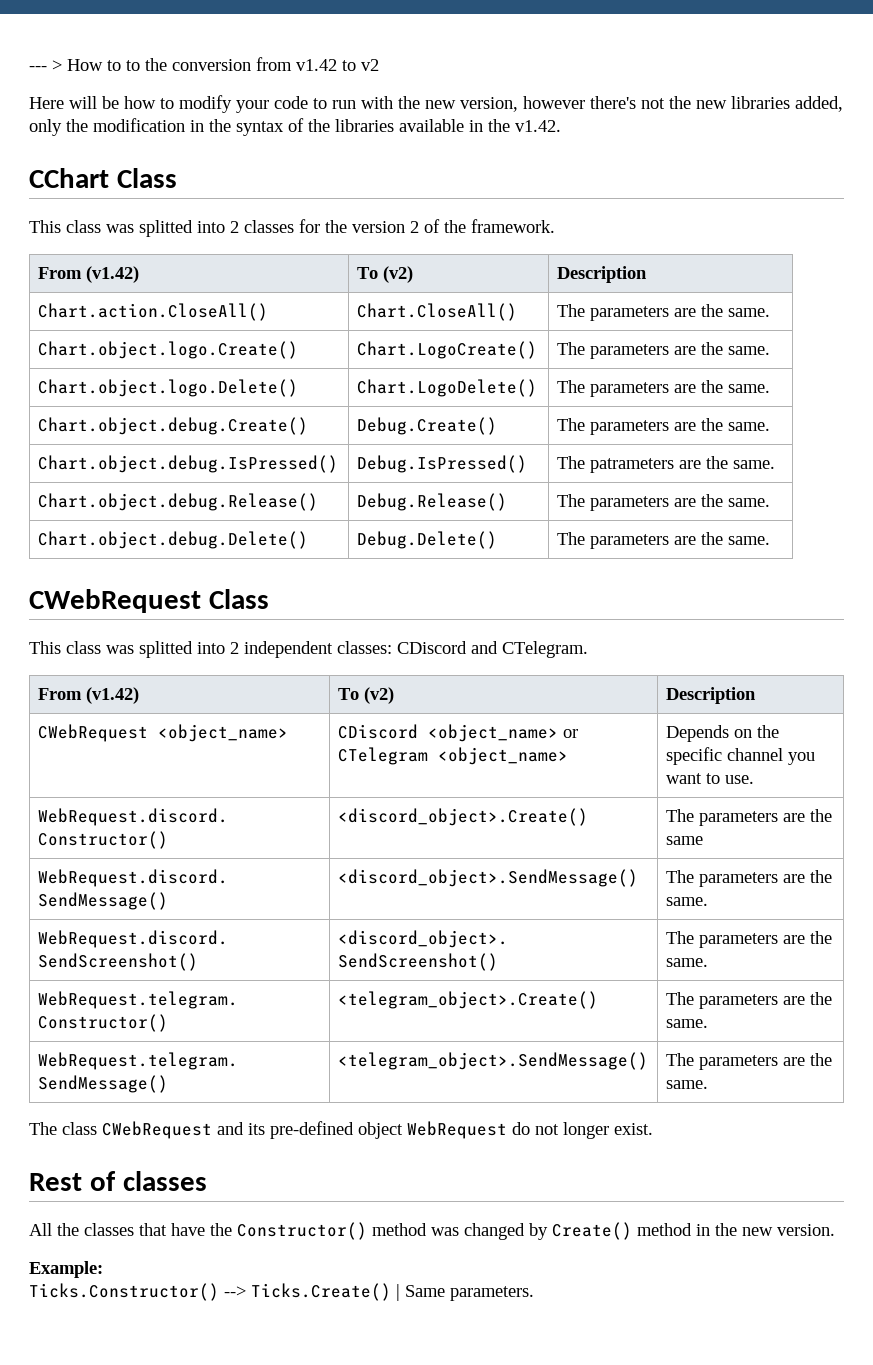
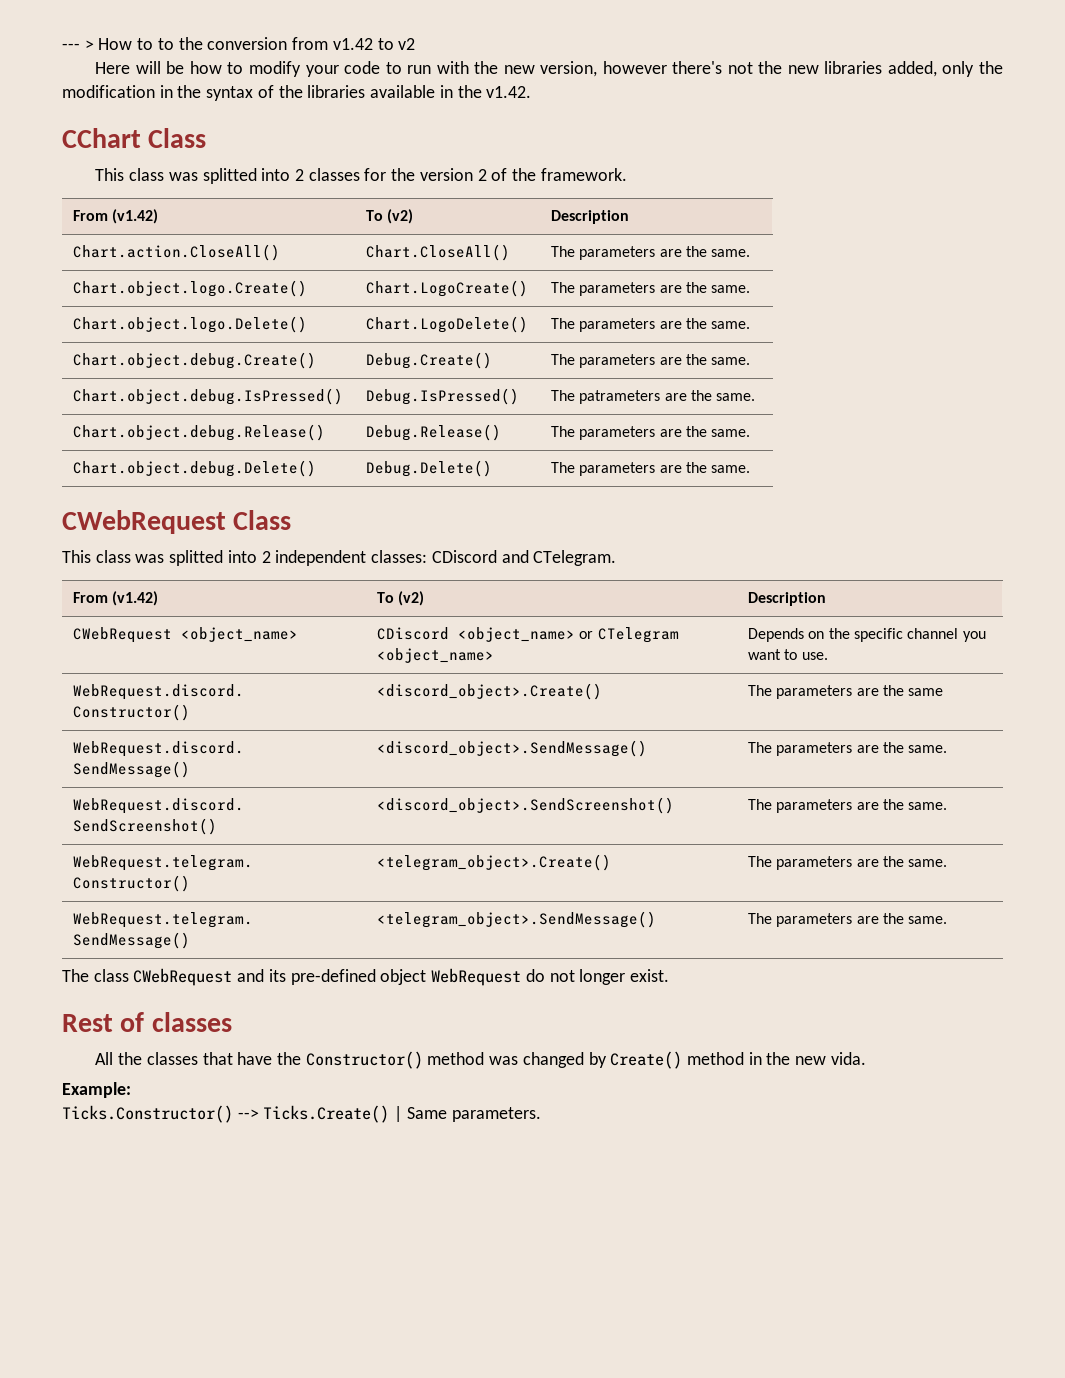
[777,1224,835,1236] version. -> [830,1052,866,1065] vida.

